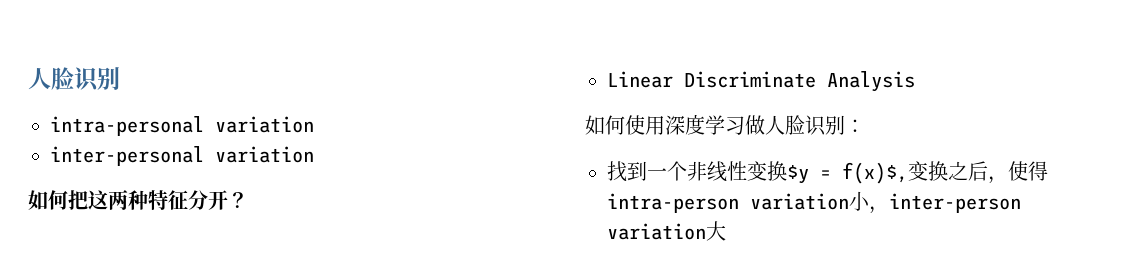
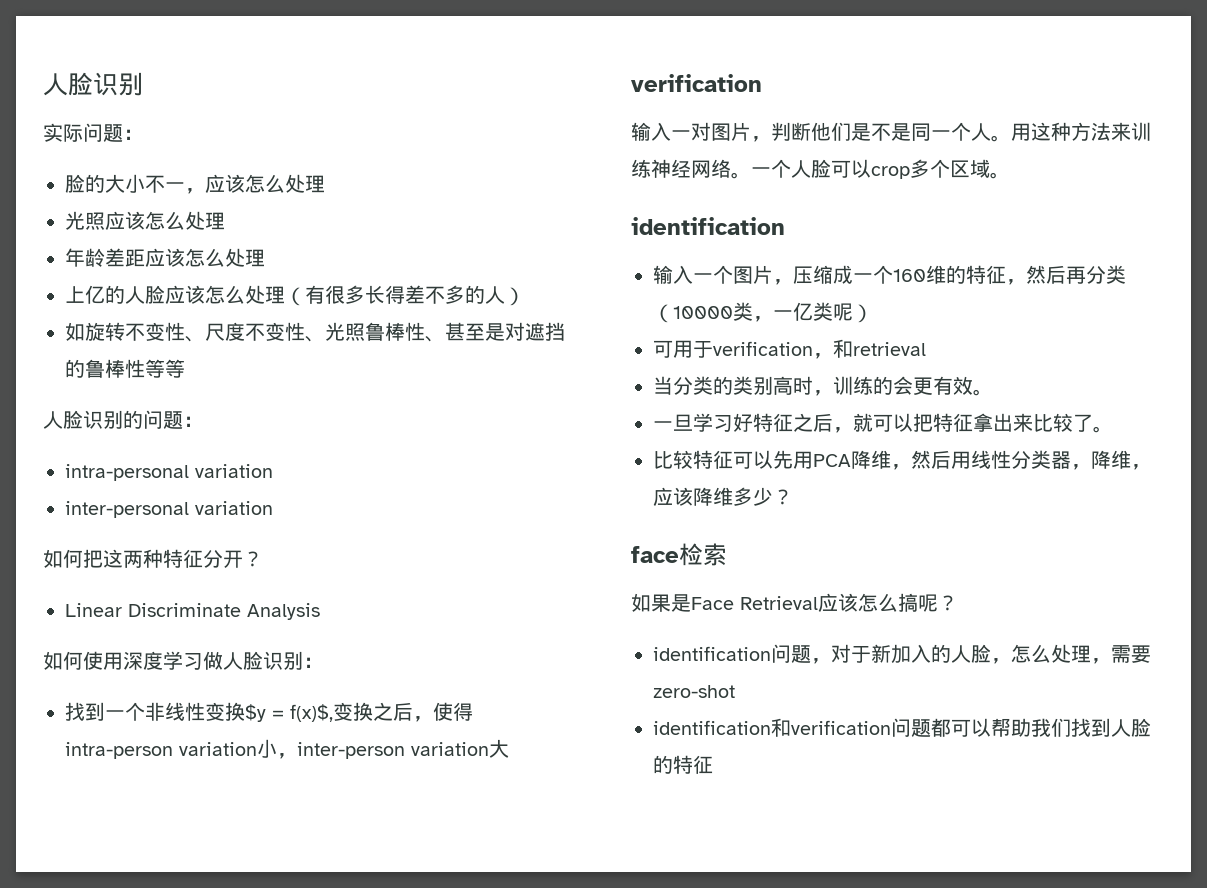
[28,67,120,92] 人脸识别 -> [43,72,143,96] [43,123,143,142] [65,174,325,194] [65,211,225,230] [65,248,265,267] [65,285,525,306] [65,322,565,342] [65,359,185,378] [43,410,203,429] 人脸识别 // 实际问题： // 脸的大小不一，应该怎么处理 // 光照应该怎么处理 // 年龄差距应该怎么处理 // 上亿的人脸应该怎么处理（有很多长得差不多的人） // 如旋转不变性、尺度不变性、光照鲁棒性、甚至是对遮挡的鲁棒性等等 // 人脸识别的问题：
(726, 231) none -> [631,74,762,92] [631,122,1151,142] [631,159,1010,179] [631,217,785,235] [653,265,1126,285] [653,302,873,323] [653,339,926,359] [653,376,993,396] [653,413,1113,433] [653,450,1151,470] [653,487,793,506] [631,543,727,566] [631,593,958,612] [653,644,1151,664] [653,685,735,698] [653,718,1151,737] [653,755,713,774] // verification // 输入一对图片，判断他们是不是同一个人。用这种方法来训练神经网络。一个人脸可以crop多个区域。 // identification // 输入一个图片，压缩成一个160维的特征，然后再分类（10000类，一亿类呢） // 可用于verification，和retrieval // 当分类的类别高时，训练的会更有效。 // 一旦学习好特征之后，就可以把特征拿出来比较了。 // 比较特征可以先用PCA降维，然后用线性分类器，降维，应该降维多少？ // face检索 // 如果是Face Retrieval应该怎么搞呢？ // identification问题，对于新加入的人脸，怎么处理，需要zero-shot // identification和verification问题都可以帮助我们找到人脸的特征

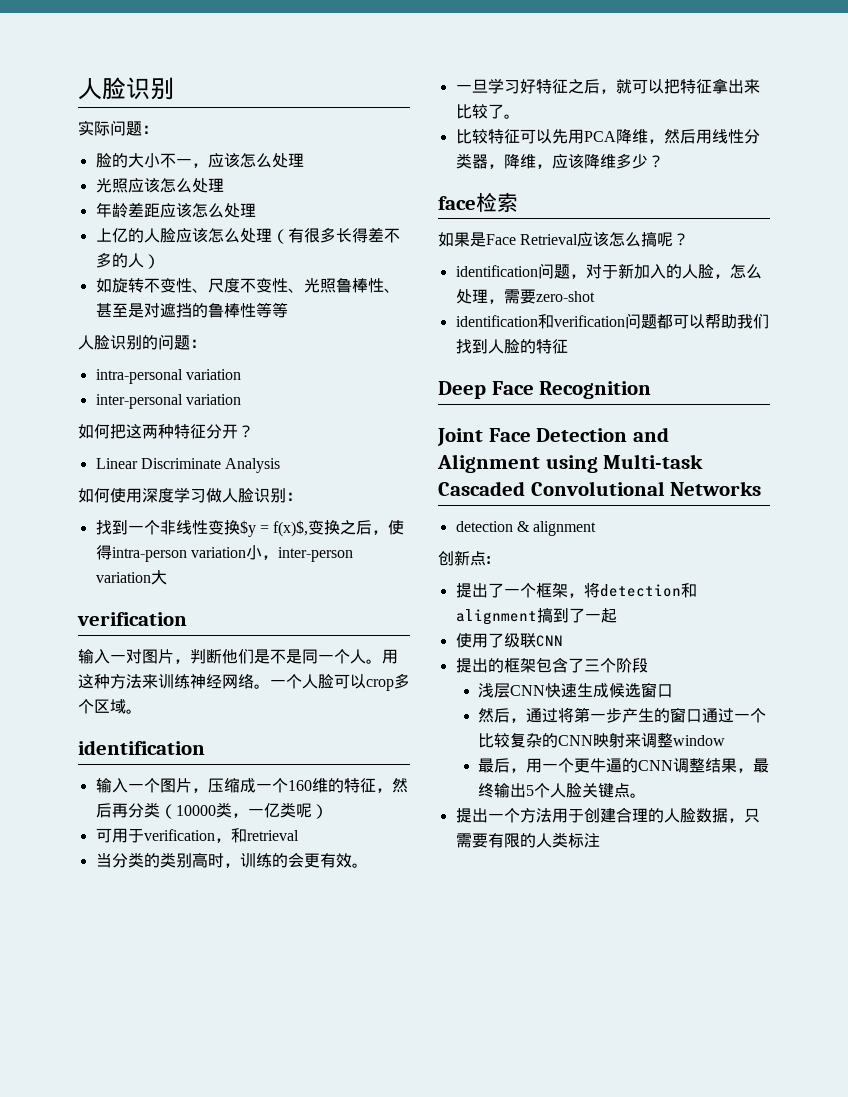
(713, 764) none -> [438,381,652,399] [437,427,669,446] [437,454,704,473] [438,481,762,496] [455,521,597,536] [438,550,491,566] [455,582,697,598] [455,608,617,625] [455,633,563,648] [455,657,648,673] [477,682,673,698] [477,707,766,723] [477,733,725,748] [477,758,769,773] [477,783,646,798] [455,807,760,823] [455,832,600,848] // Deep Face Recognition // Joint Face Detection and Alignment using Multi-task Cascaded Convolutional Networks // detection & alignment // 创新点: // 提出了一个框架，将detection和alignment搞到了一起 // 使用了级联CNN // 提出的框架包含了三个阶段 // 浅层CNN快速生成候选窗口 // 然后，通过将第一步产生的窗口通过一个比较复杂的CNN映射来调整window // 最后，用一个更牛逼的CNN调整结果，最终输出5个人脸关键点。 // 提出一个方法用于创建合理的人脸数据，只需要有限的人类标注

